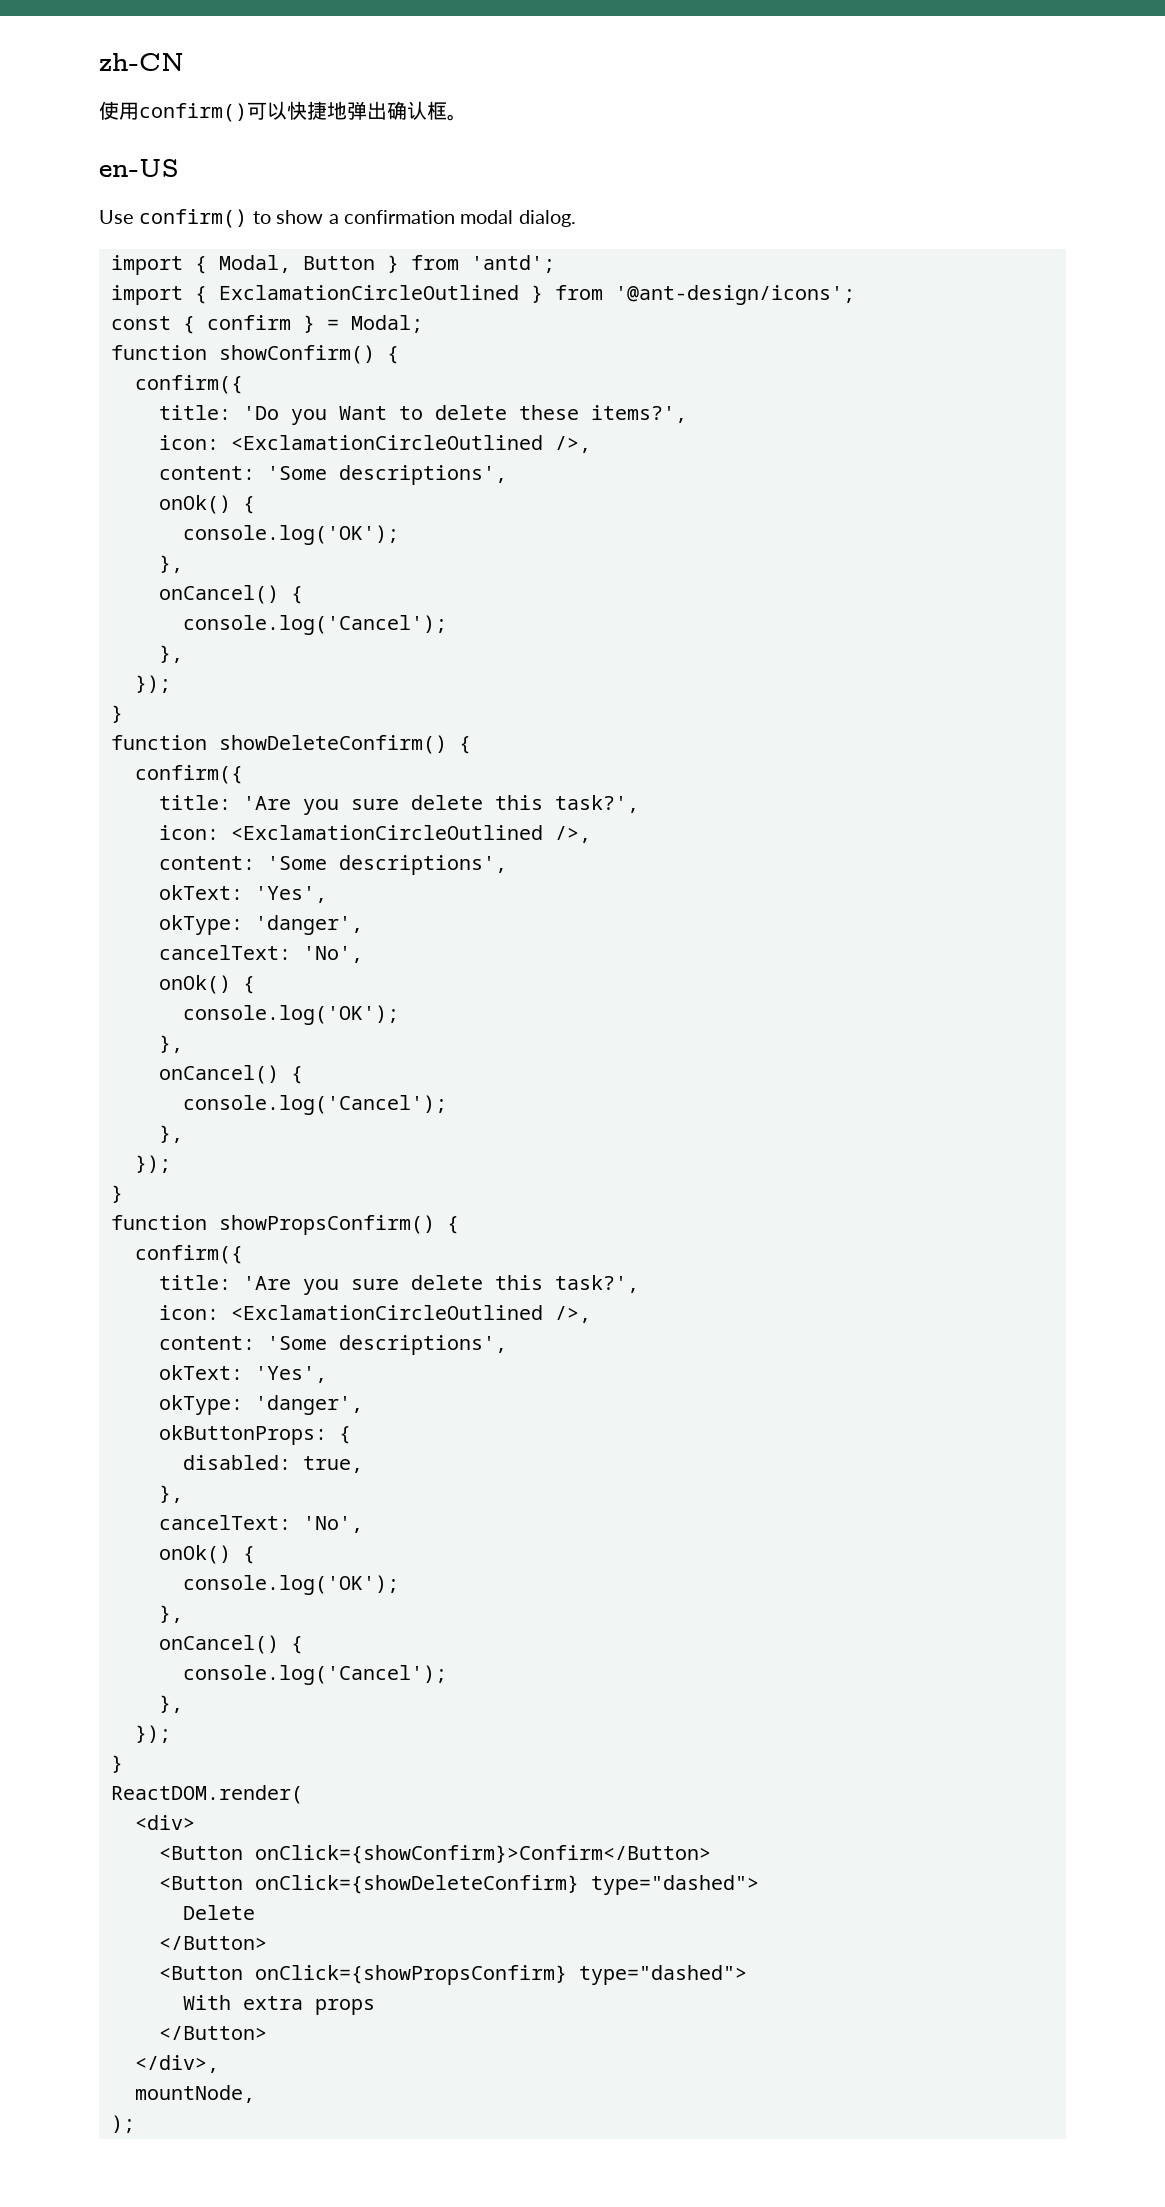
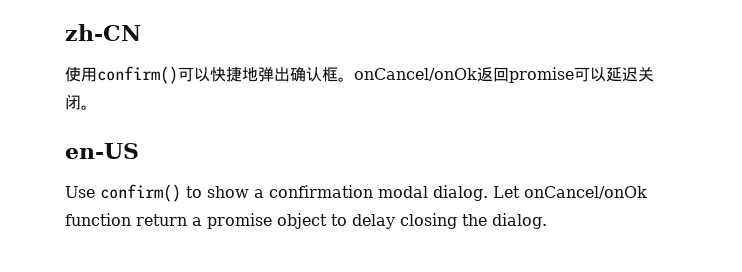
(467, 117) none -> [354,67,654,83] [65,94,97,110] onCancel/onOk返回promise可以延迟关闭。
[111,255,555,275] [111,285,855,305] [111,315,423,334] [111,345,399,364] [135,375,243,394] [159,405,687,425] [159,435,591,453] [159,465,507,485] [159,495,255,514] [183,525,399,545] [159,555,183,573] [159,585,303,604] [183,615,447,635] [159,645,183,663] [135,675,171,693] [111,705,123,723] [111,735,471,754] [135,765,243,784] [159,795,639,815] [159,825,591,843] [159,855,507,875] [159,885,327,903] [159,915,363,935] [159,945,363,963] [159,975,255,994] [183,1005,399,1025] [159,1035,183,1053] [159,1065,303,1084] [183,1095,447,1115] [159,1125,183,1143] [135,1155,171,1173] [111,1185,123,1203] [111,1215,459,1235] [135,1245,243,1264] [159,1275,639,1295] [159,1305,591,1323] [159,1335,507,1355] [159,1365,327,1383] [159,1395,363,1415] [159,1425,351,1445] [183,1455,363,1473] [159,1485,183,1503] [159,1515,363,1533] [159,1545,255,1564] [183,1575,399,1595] [159,1605,183,1623] [159,1635,303,1654] [183,1665,447,1685] [159,1695,183,1713] [135,1725,171,1743] [111,1755,123,1773] [111,1785,303,1804] [135,1815,195,1830] [159,1845,711,1864] [159,1875,759,1895] [183,1905,255,1920] [159,1936,267,1950] [159,1965,747,1985] [183,1995,375,2015] [159,2026,267,2040] [135,2055,219,2073] [135,2085,255,2103] [111,2115,135,2133] // import { Modal, Button } from 'antd'; // import { ExclamationCircleOutlined } from '@ant-design/icons'; // const { confirm } = Modal; // function showConfirm() { // confirm({ // title: 'Do you Want to delete these items?', // icon: <ExclamationCircleOutlined />, // content: 'Some descriptions', // onOk() { // console.log('OK'); // }, // onCancel() { // console.log('Cancel'); // }, // }); // } // function showDeleteConfirm() { // confirm({ // title: 'Are you sure delete this task?', // icon: <ExclamationCircleOutlined />, // content: 'Some descriptions', // okText: 'Yes', // okType: 'danger', // cancelText: 'No', // onOk() { // console.log('OK'); // }, // onCancel() { // console.log('Cancel'); // }, // }); // } // function showPropsConfirm() { // confirm({ // title: 'Are you sure delete this task?', // icon: <ExclamationCircleOutlined />, // content: 'Some descriptions', // okText: 'Yes', // okType: 'danger', // okButtonProps: { // disabled: true, // }, // cancelText: 'No', // onOk() { // console.log('OK'); // }, // onCancel() { // console.log('Cancel'); // }, // }); // } // ReactDOM.render( // <div> // <Button onClick={showConfirm}>Confirm</Button> // <Button onClick={showDeleteConfirm} type="dashed"> // Delete // </Button> // <Button onClick={showPropsConfirm} type="dashed"> // With extra props // </Button> // </div>, // mountNode, // ); -> [493,186,647,199] [65,213,547,229] Let onCancel/onOk function return a promise object to delay closing the dialog.

